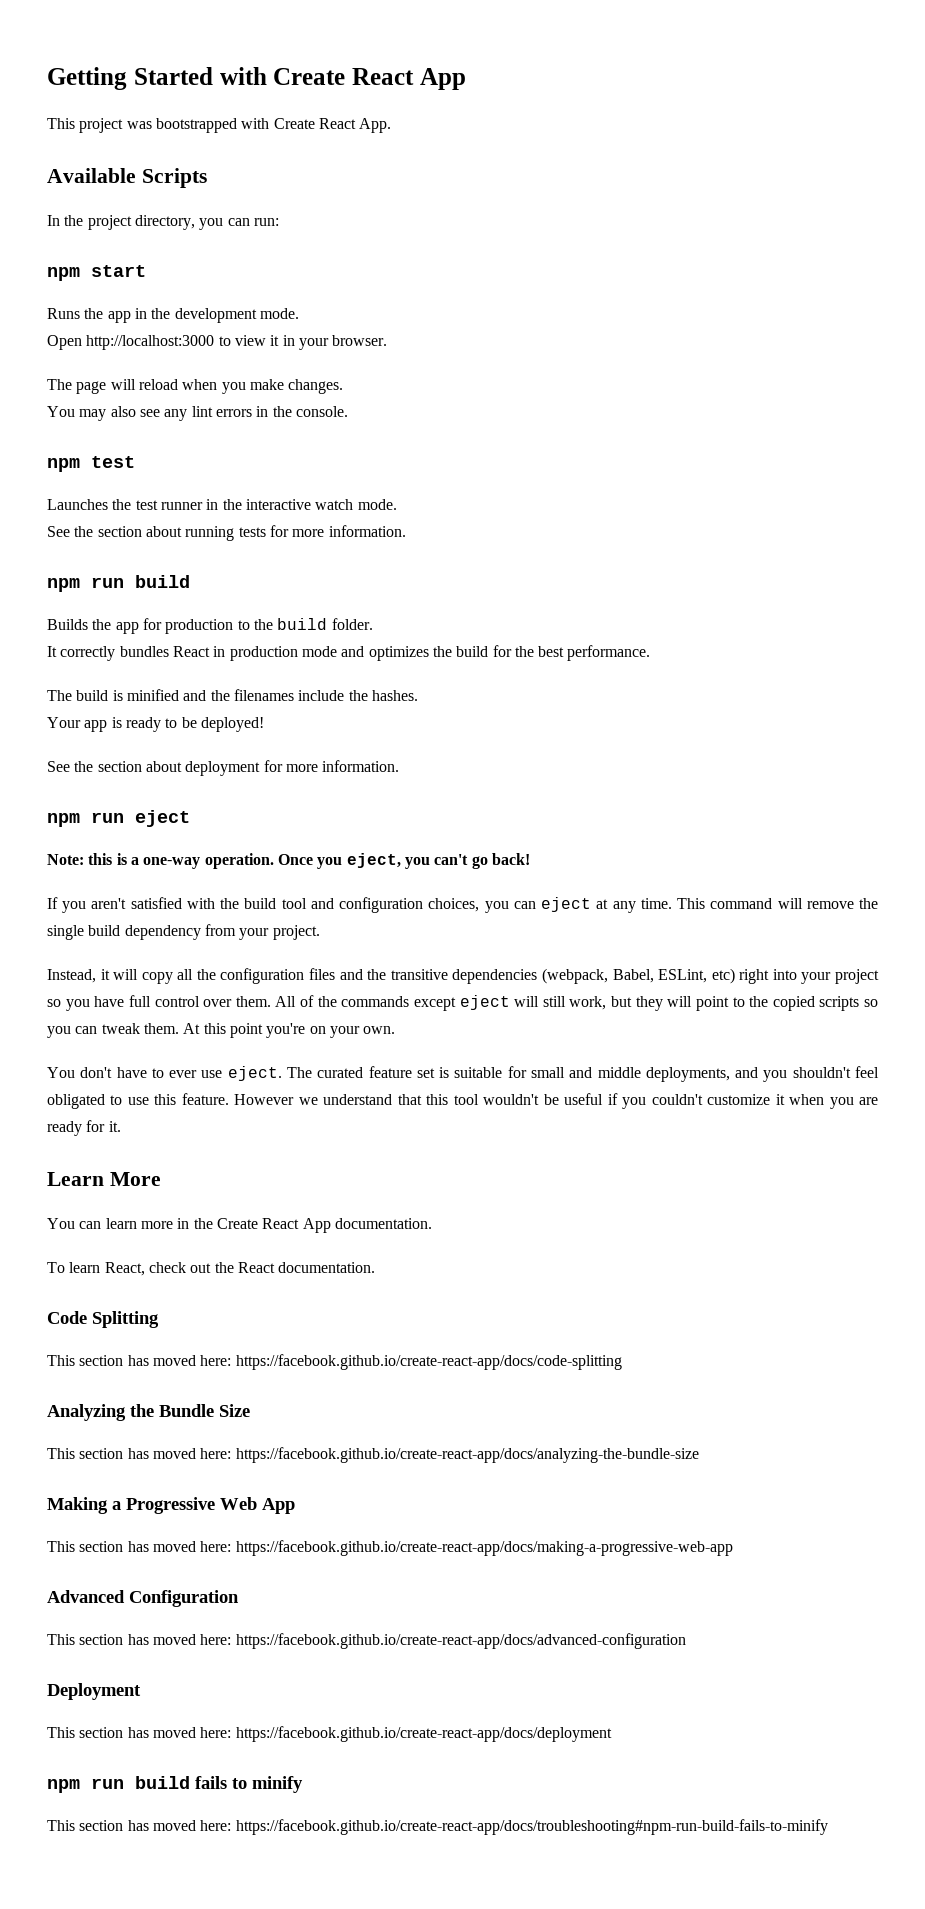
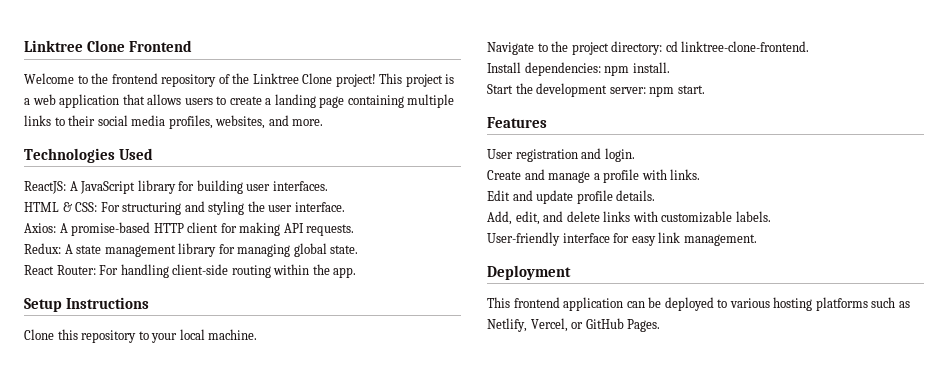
[47,67,466,90] [47,118,392,133] [47,168,207,188] [47,215,279,230] [47,265,146,281] [47,308,299,323] [47,335,388,350] [47,379,344,394] [47,406,348,421] [47,456,135,472] [47,499,397,510] [47,525,406,541] [47,575,190,592] [47,618,373,634] [47,645,651,661] [47,689,418,701] [47,717,264,732] [47,760,400,776] [47,810,190,827] [47,853,530,869] [47,897,878,913] [47,924,320,940] [47,968,879,984] [47,995,878,1011] [47,1023,396,1038] [47,1066,880,1082] [47,1093,879,1109] [47,1120,121,1136] [47,1172,161,1186] [47,1218,432,1233] [47,1262,376,1276] [47,1311,159,1328] [47,1354,622,1370] [47,1404,250,1421] [47,1447,699,1463] [47,1497,295,1514] [47,1540,733,1556] [47,1590,239,1607] [47,1633,686,1649] [47,1683,141,1700] [47,1726,612,1742] [47,1776,303,1793] [47,1819,828,1835] Getting Started with Create React App // This project was bootstrapped with Create React App. // Available Scripts // In the project directory, you can run: // npm start // Runs the app in the development mode. // Open http://localhost:3000 to view it in your browser. // The page will reload when you make changes. // You may also see any lint errors in the console. // npm test // Launches the test runner in the interactive watch mode. // See the section about running tests for more information. // npm run build // Builds the app for production to the build folder. // It correctly bundles React in production mode and optimizes the build for the best performance. // The build is minified and the filenames include the hashes. // Your app is ready to be deployed! // See the section about deployment for more information. // npm run eject // Note: this is a one-way operation. Once you eject, you can't go back! // If you aren't satisfied with the build tool and configuration choices, you can eject at any time. This command will remove the single build dependency from your project. // Instead, it will copy all the configuration files and the transitive dependencies (webpack, Babel, ESLint, etc) right into your project so you have full control over them. All of the commands except eject will still work, but they will point to the copied scripts so you can tweak them. At this point you're on your own. // You don't have to ever use eject. The curated feature set is suitable for small and middle deployments, and you shouldn't feel obligated to use this feature. However we understand that this tool wouldn't be useful if you couldn't customize it when you are ready for it. // Learn More // You can learn more in the Create React App documentation. // To learn React, check out the React documentation. // Code Splitting // This section has moved here: https://facebook.github.io/create-react-app/docs/code-splitting // Analyzing the Bundle Size // This section has moved here: https://facebook.github.io/create-react-app/docs/analyzing-the-bundle-size // Making a Progressive Web App // This section has moved here: https://facebook.github.io/create-react-app/docs/making-a-progressive-web-app // Advanced Configuration // This section has moved here: https://facebook.github.io/create-react-app/docs/advanced-configuration // Deployment // This section has moved here: https://facebook.github.io/create-react-app/docs/deployment // npm run build fails to minify // This section has moved here: https://facebook.github.io/create-react-app/docs/troubleshooting#npm-run-build-fails-to-minify -> [24,40,193,52] [24,73,455,87] [24,94,455,108] [24,115,324,129] [24,148,153,163] [24,180,328,194] [24,201,345,215] [24,222,355,236] [24,243,359,257] [24,264,357,278] [24,297,149,312] [24,329,258,343] [487,41,810,55] [487,62,670,76] [487,83,705,97] [487,117,547,128] [487,148,635,162] [487,169,701,183] [487,190,656,204] [487,211,771,225] [487,232,757,246] [487,265,571,280] [487,297,910,311] [487,318,661,332] Linktree Clone Frontend // Welcome to the frontend repository of the Linktree Clone project! This project is a web application that allows users to create a landing page containing multiple links to their social media profiles, websites, and more. // Technologies Used // ReactJS: A JavaScript library for building user interfaces. // HTML & CSS: For structuring and styling the user interface. // Axios: A promise-based HTTP client for making API requests. // Redux: A state management library for managing global state. // React Router: For handling client-side routing within the app. // Setup Instructions // Clone this repository to your local machine. // Navigate to the project directory: cd linktree-clone-frontend. // Install dependencies: npm install. // Start the development server: npm start. // Features // User registration and login. // Create and manage a profile with links. // Edit and update profile details. // Add, edit, and delete links with customizable labels. // User-friendly interface for easy link management. // Deployment // This frontend application can be deployed to various hosting platforms such as Netlify, Vercel, or GitHub Pages.

